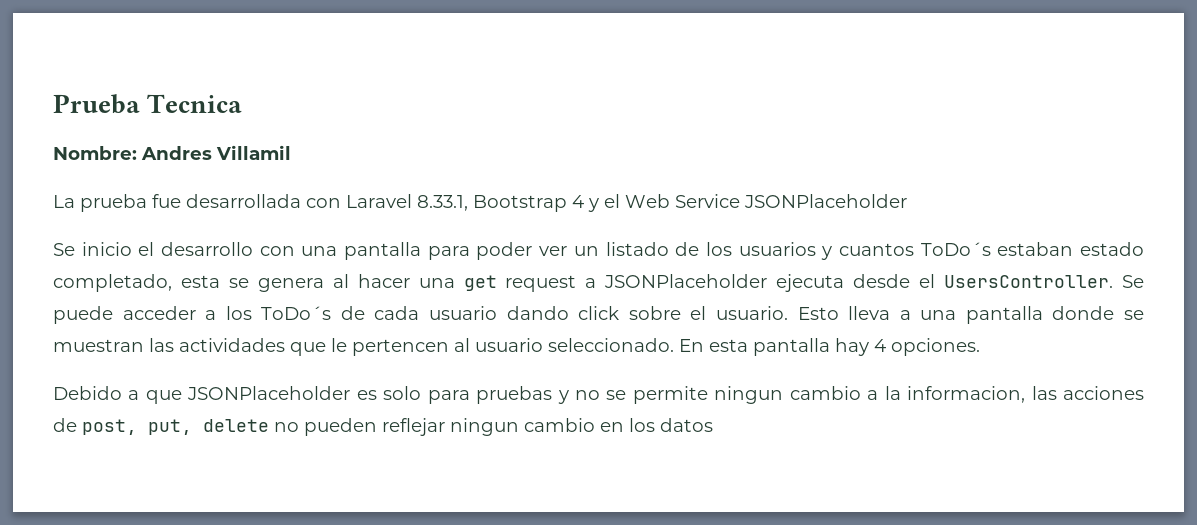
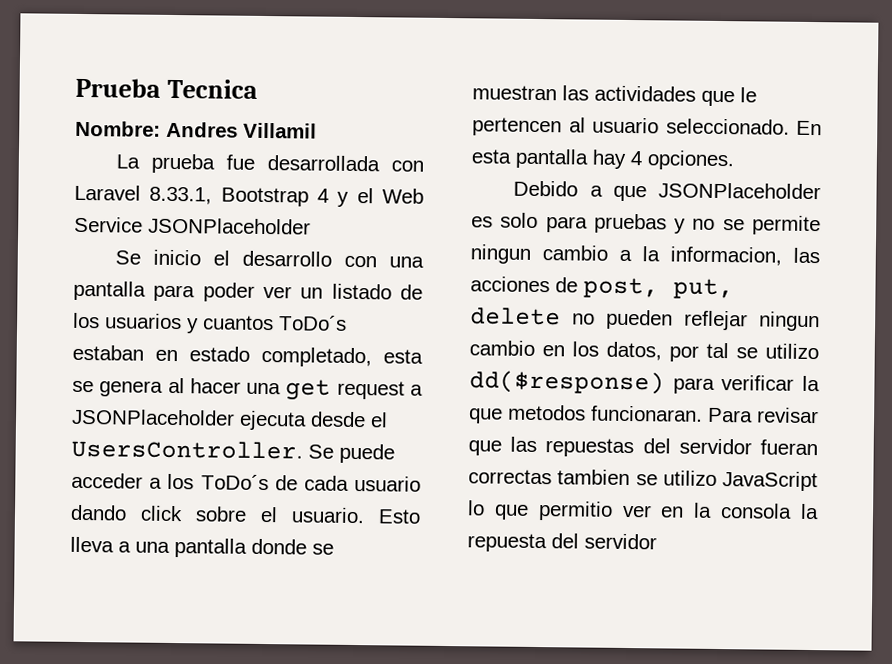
(1074, 249) none -> [155,349,178,362] en
[660,418,713,432] datos -> [606,341,819,362] [469,370,820,395] [468,404,819,424] [468,436,818,458] [468,469,818,492] [467,500,819,521] [467,533,657,553] datos, por tal se utilizo dd($response) para verificar la que metodos funcionaran. Para revisar que las repuestas del servidor fueran correctas tambien se utilizo JavaScript lo que permitio ver en la consola la repuesta del servidor

